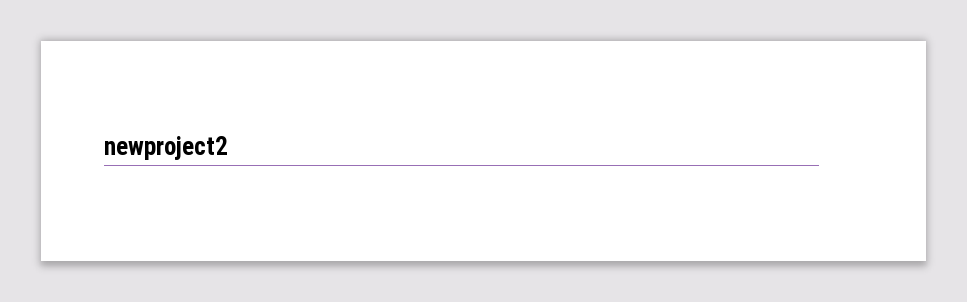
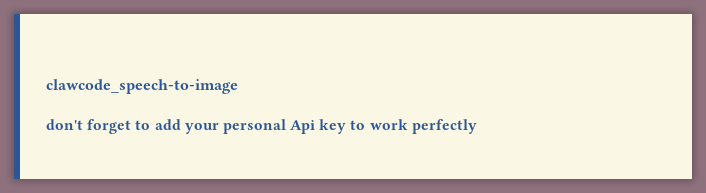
[104,136,228,160] newproject2 -> [46,79,238,94] [46,119,477,134] clawcode_speech-to-image // don't forget to add your personal Api key to work perfectly

